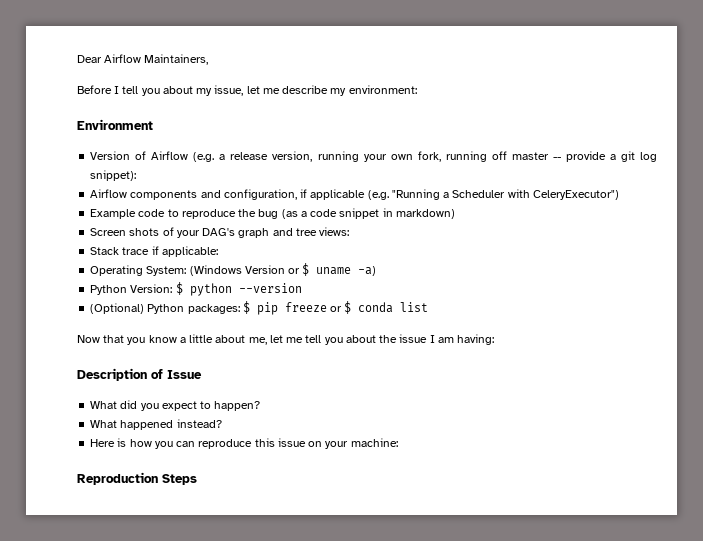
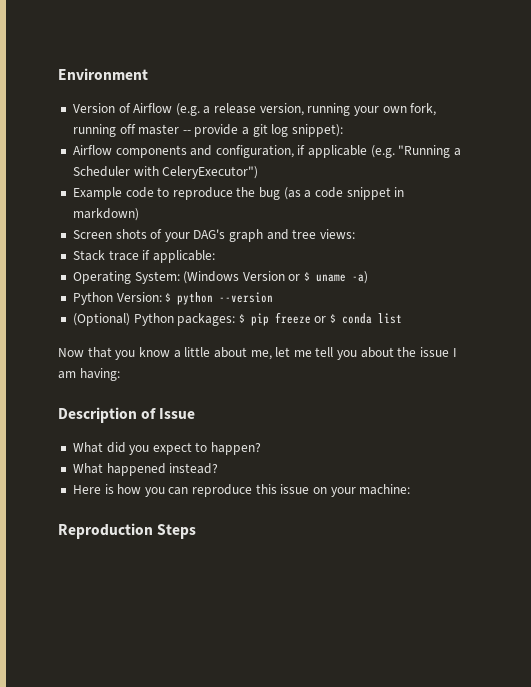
[77,54,209,65] [77,85,417,96] Dear Airflow Maintainers, // Before I tell you about my issue, let me describe my environment: // -> (58, 74) none

